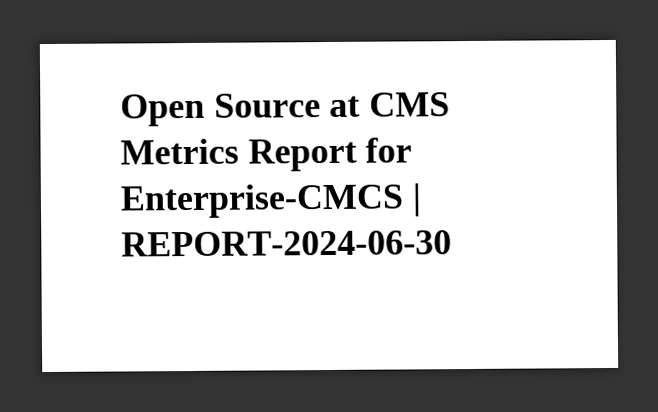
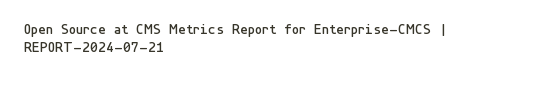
[121,230,452,257] REPORT-2024-06-30 -> [24,42,164,52] REPORT-2024-07-21

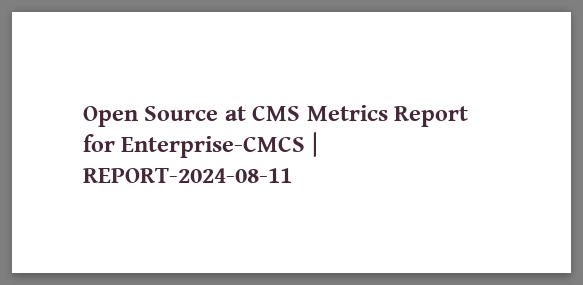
[24,42,164,52] REPORT-2024-07-21 -> [83,168,292,183] REPORT-2024-08-11

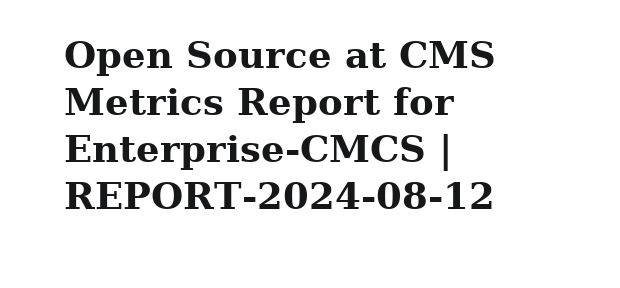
[83,168,292,183] REPORT-2024-08-11 -> [64,182,495,209] REPORT-2024-08-12

